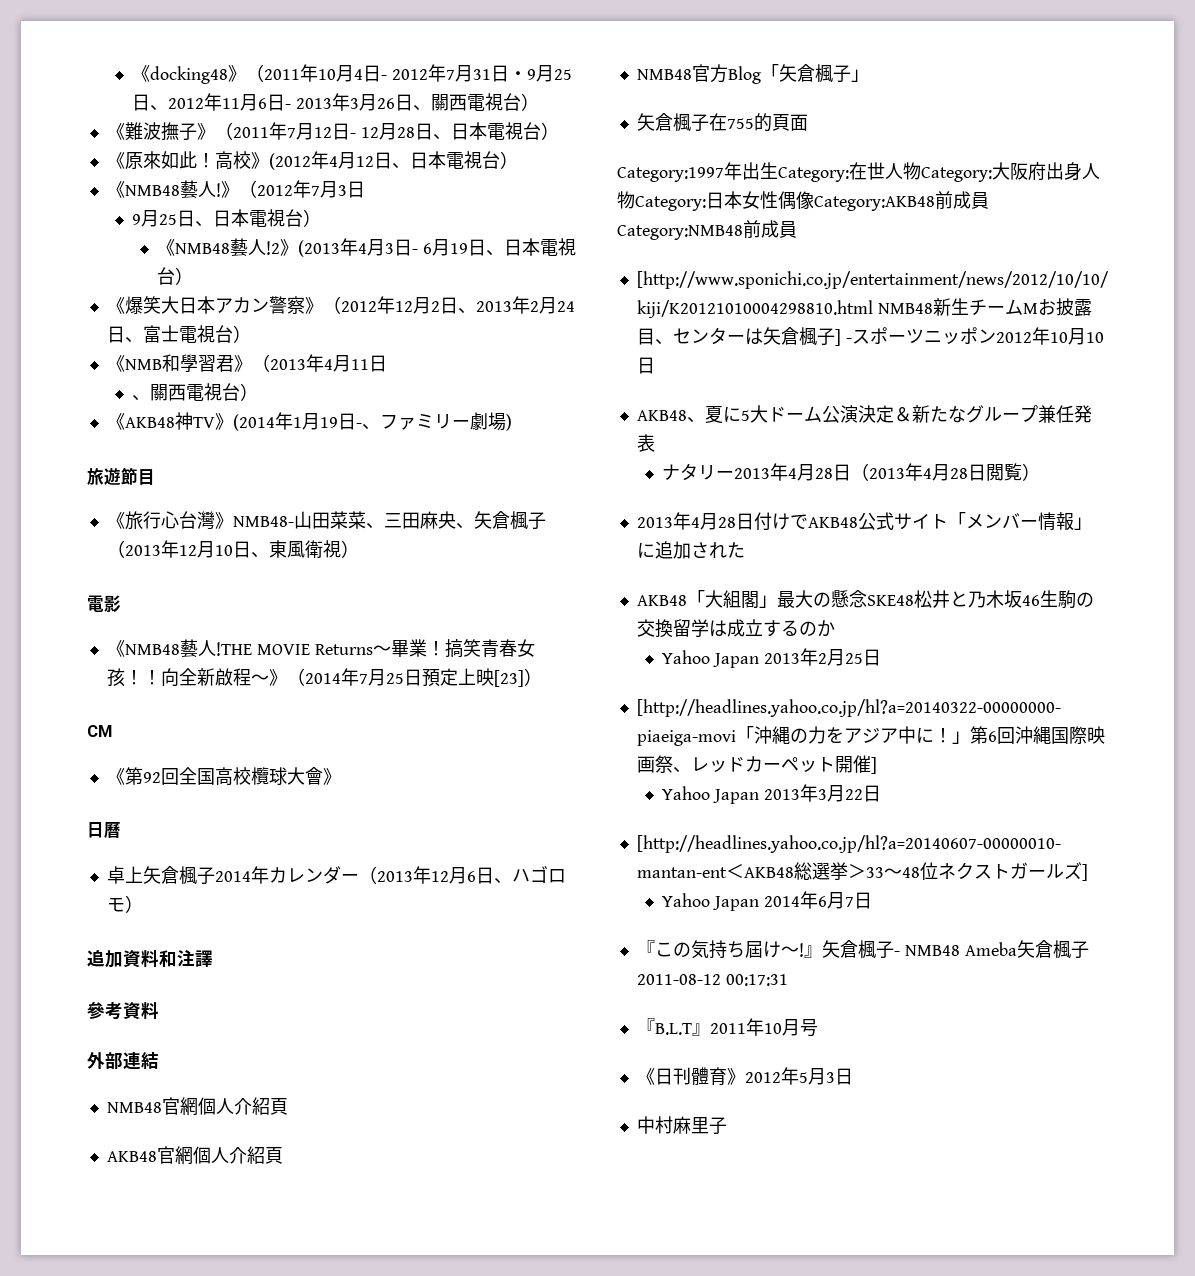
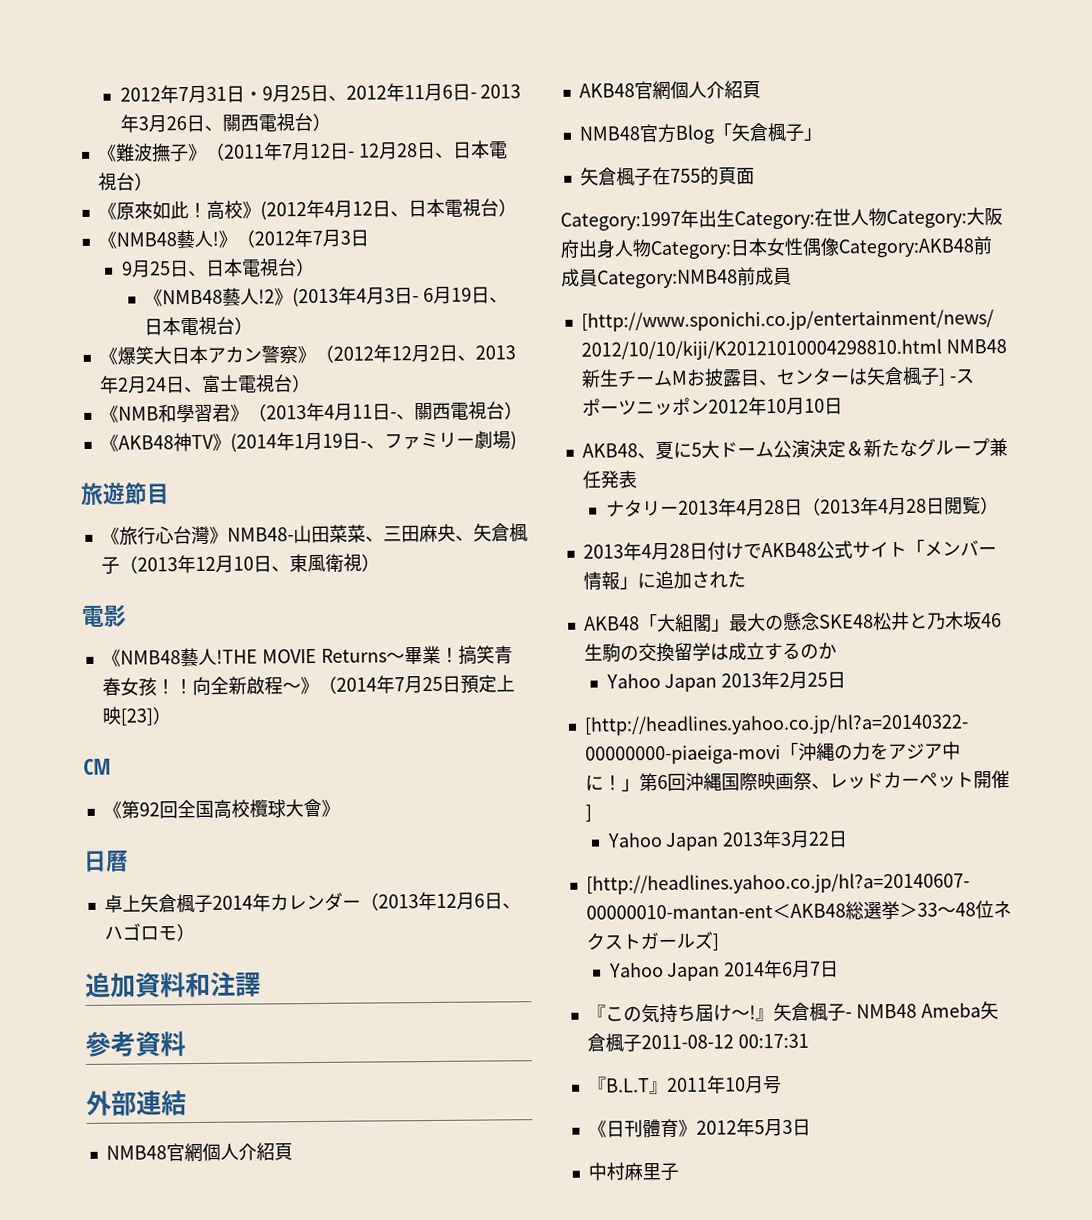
[131,64,387,84] 《docking48》（2011年10月4日- -> (119, 94) none
(387, 363) // -> [389,412,397,419] -

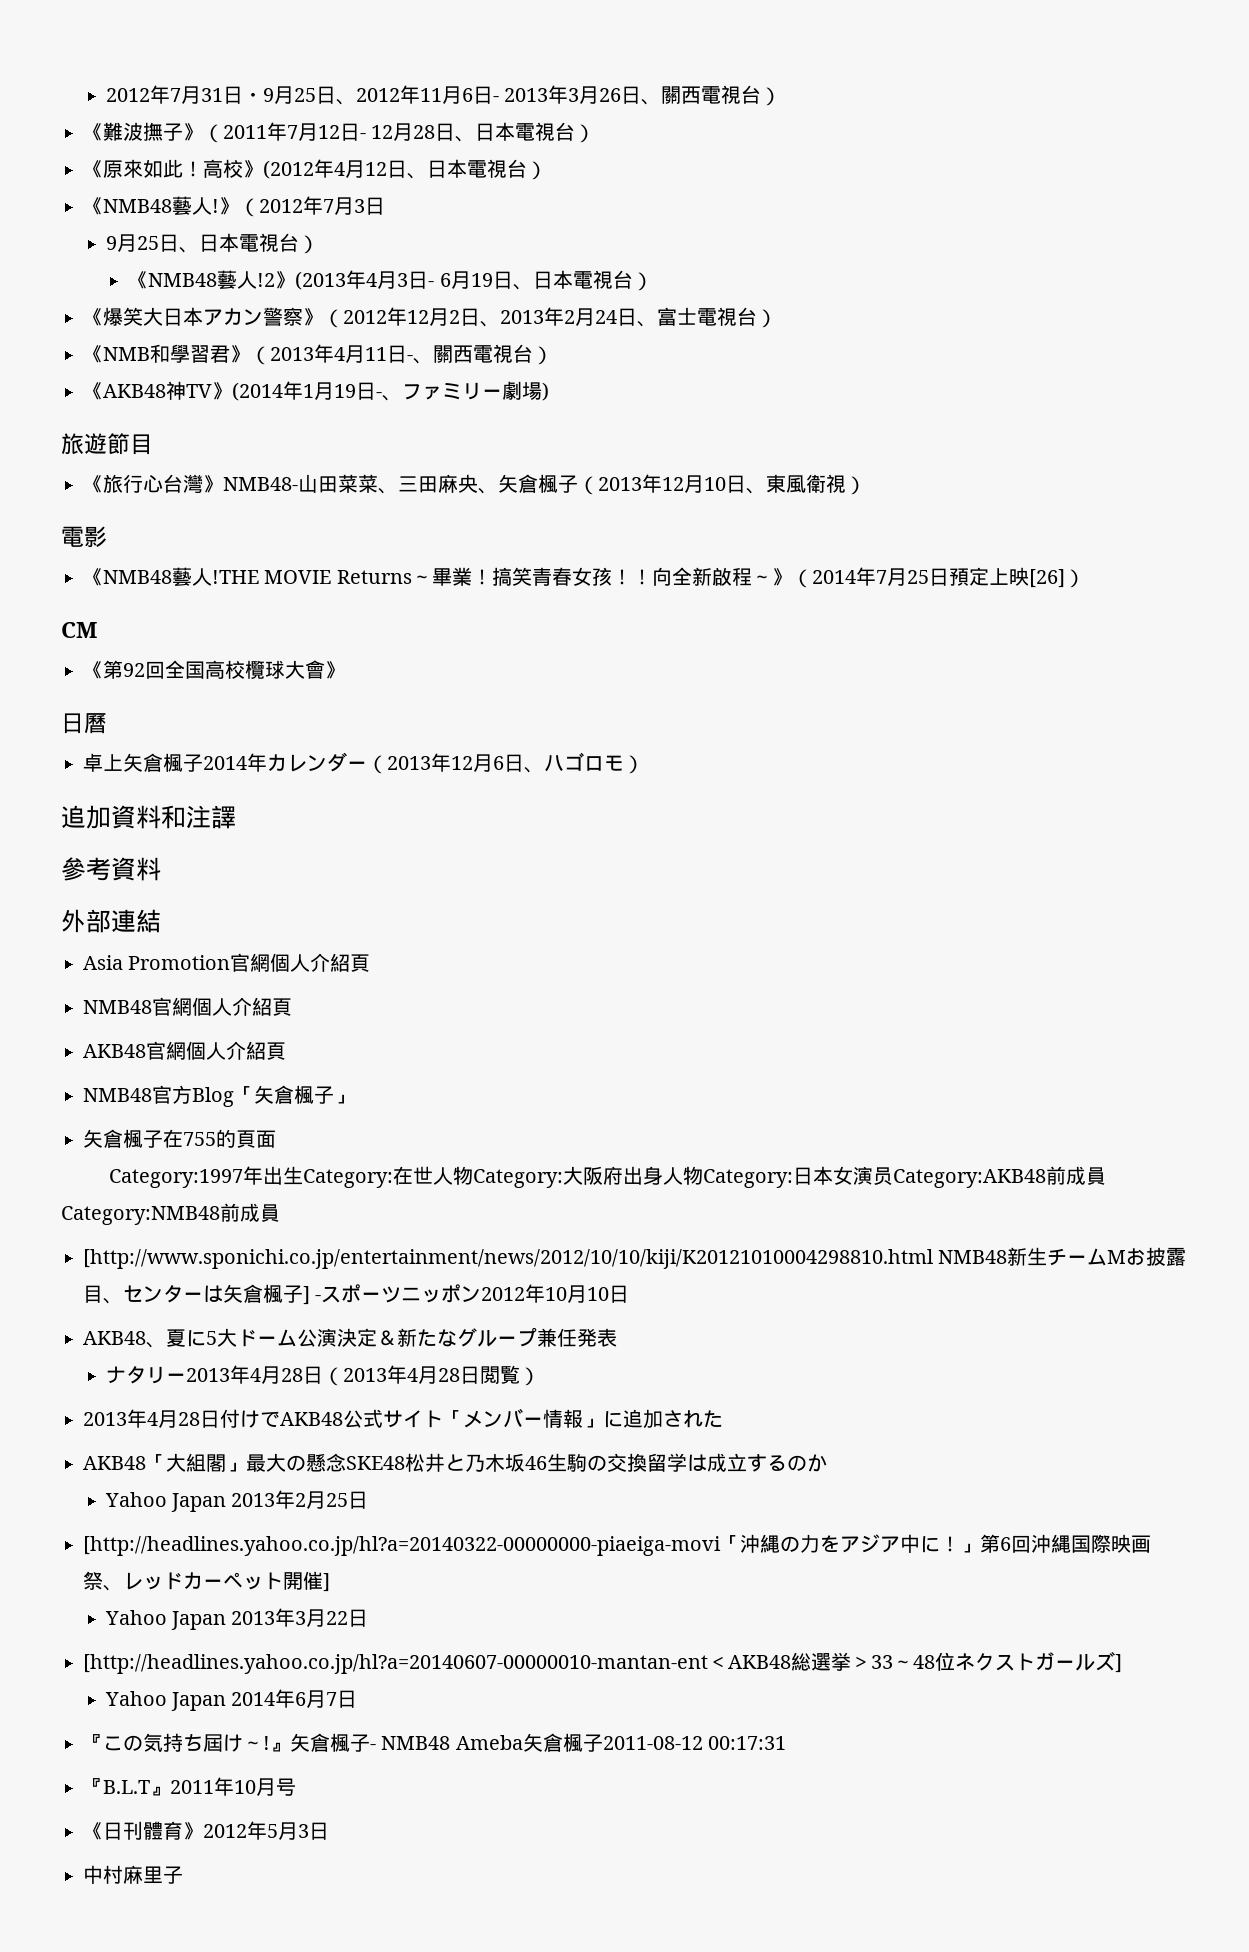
[119,708,153,726] [23] -> [1028,569,1065,588] [26]
(187, 1103) none -> [83,953,371,972] // Asia Promotion官網個人介紹頁
[784,237,839,257] 性偶像 -> [853,1166,894,1186] 演员

